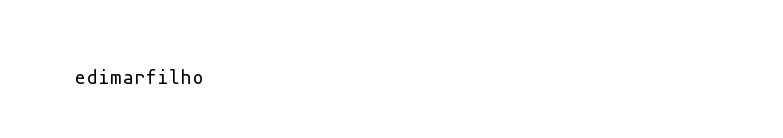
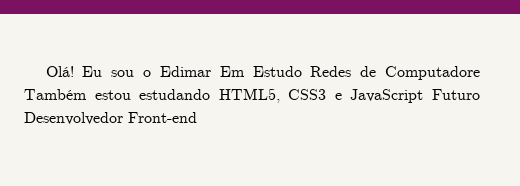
[74,69,204,84] edimarfilho -> [45,66,481,80] [24,88,480,103] [24,112,197,125] Olá! Eu sou o Edimar Em Estudo Redes de Computadore Também estou estudando HTML5, CSS3 e JavaScript Futuro Desenvolvedor Front-end

